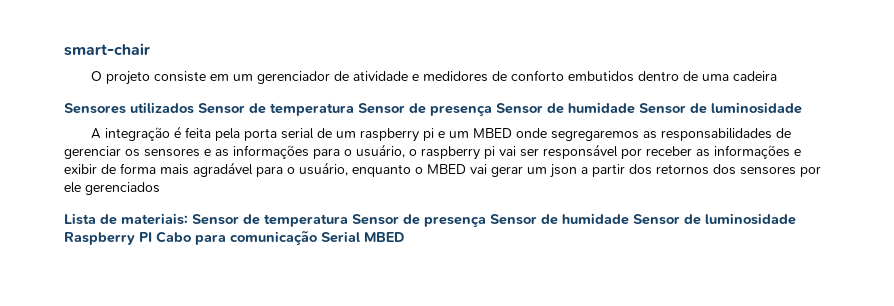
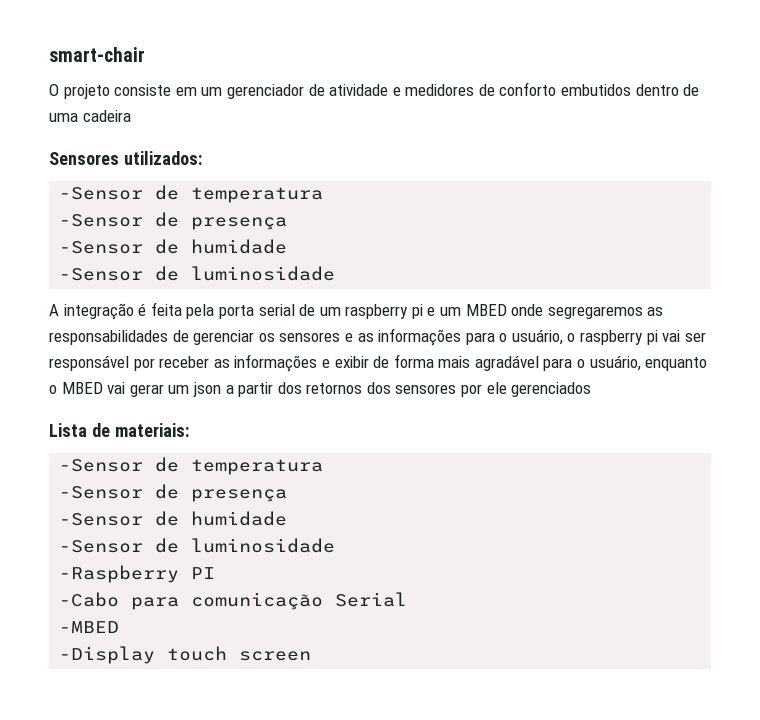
[130,102,686,116] utilizados Sensor de temperatura Sensor de presença Sensor de humidade Sensor -> [123,151,202,165] [59,185,324,203] [59,212,288,230] [59,239,288,254] [59,268,144,281] utilizados: // -Sensor de temperatura // -Sensor de presença // -Sensor de humidade // -Sensor
[192,213,796,227] [64,232,135,245] Sensor de temperatura Sensor de presença Sensor de humidade Sensor de luminosidade Raspberry -> [59,457,324,475] [59,484,288,502] [59,511,288,526] [59,538,336,553] [59,565,180,583] // -Sensor de temperatura // -Sensor de presença // -Sensor de humidade // -Sensor de luminosidade // -Raspberry
[156,231,191,243] Cabo -> [59,592,120,607] // -Cabo
[364,232,404,242] MBED -> [59,621,120,633] [59,646,312,664] // -MBED // -Display touch screen

